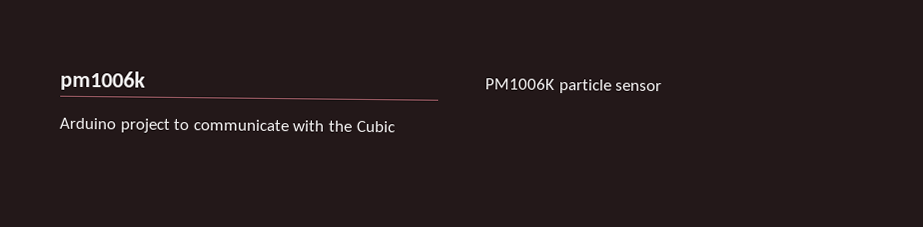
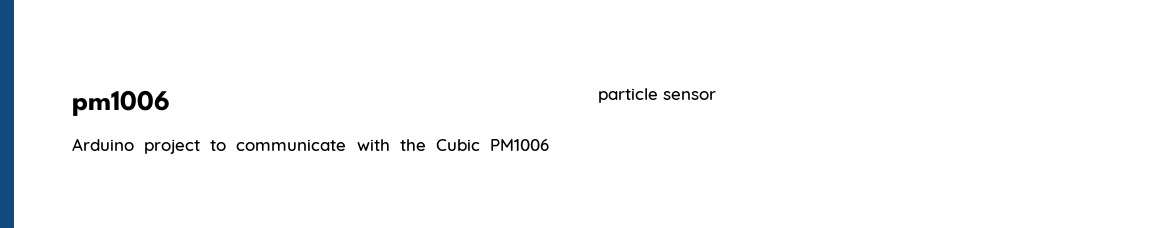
[60,70,146,91] pm1006k -> [72,90,170,116] pm1006
[485,78,555,90] PM1006K -> [490,139,550,151] PM1006

